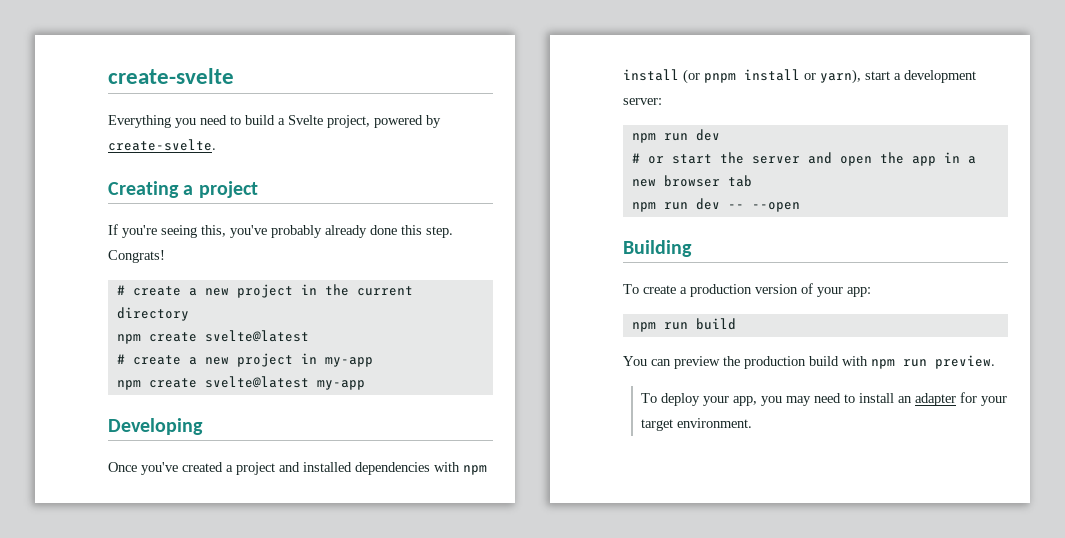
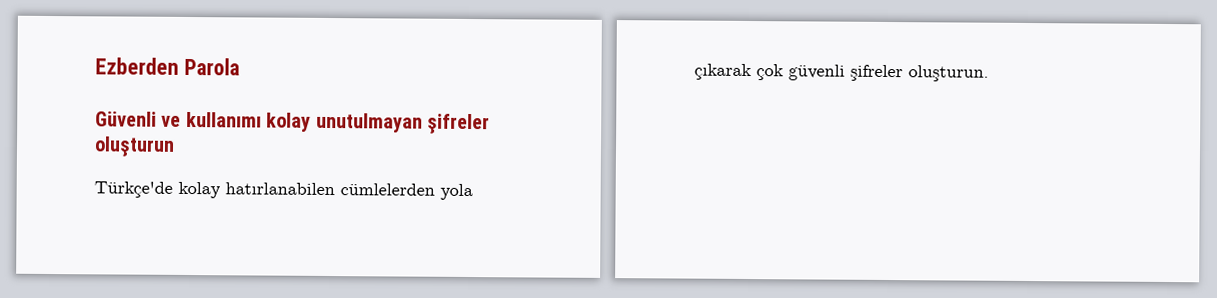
[108,68,234,84] [108,115,441,128] [108,139,216,151] [108,181,258,198] [108,224,453,238] [108,250,165,263] [116,284,413,298] [116,307,189,321] [116,330,309,344] [116,353,373,367] [116,376,365,390] [108,418,203,435] [108,462,487,475] [623,69,976,84] [623,98,662,105] [631,129,720,143] [631,152,976,166] [631,175,752,187] [631,198,800,212] [623,240,692,257] [623,283,871,297] [631,318,736,332] [623,355,995,369] [641,392,1008,406] [641,418,753,431] create-svelte // Everything you need to build a Svelte project, powered by create-svelte. // Creating a project // If you're seeing this, you've probably already done this step. Congrats! // # create a new project in the current directory // npm create svelte@latest // # create a new project in my-app // npm create svelte@latest my-app // Developing // Once you've created a project and installed dependencies with npm install (or pnpm install or yarn), start a development server: // npm run dev // # or start the server and open the app in a new browser tab // npm run dev -- --open // Building // To create a production version of your app: // npm run build // You can preview the production build with npm run preview. // To deploy your app, you may need to install an adapter for your target environment. -> [95,57,240,76] [95,111,490,135] [94,136,175,157] [94,181,473,201] [694,63,989,82] Ezberden Parola // Güvenli ve kullanımı kolay unutulmayan şifreler oluşturun // Türkçe'de kolay hatırlanabilen cümlelerden yola çıkarak çok güvenli şifreler oluşturun.

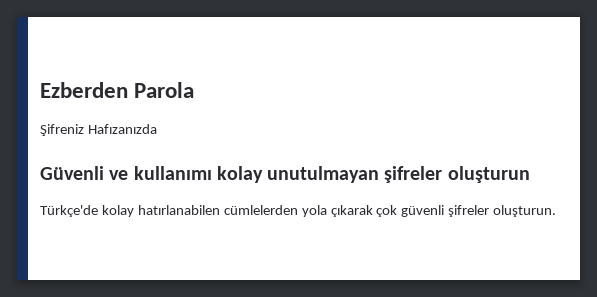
(240, 66) none -> [40,124,157,136] // Şifreniz Hafızanızda

